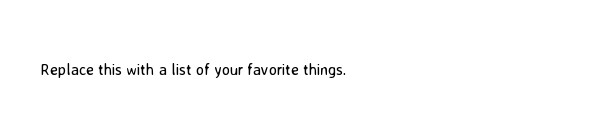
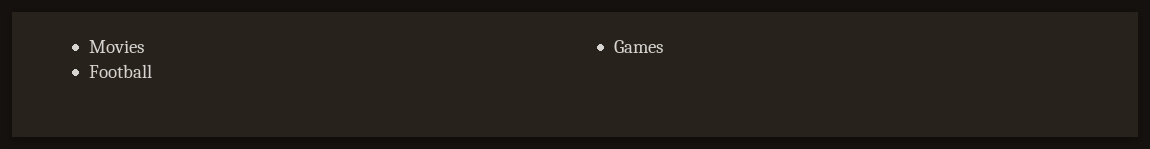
[40,63,347,78] Replace this with a list of your favorite things. -> [88,40,144,53] [88,64,152,78] [613,40,663,53] Movies // Football // Games

